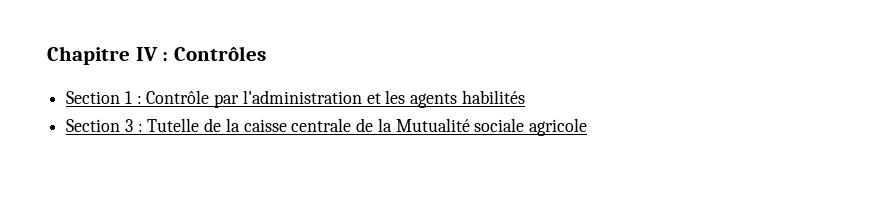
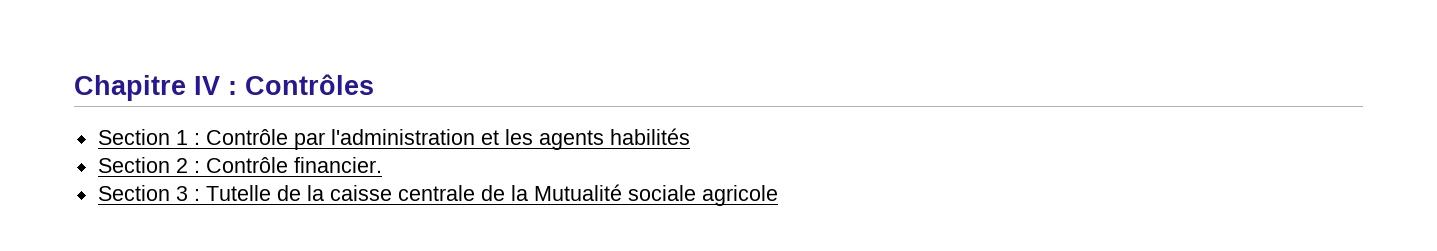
(525, 97) none -> [97,157,382,173] // Section 2 : Contrôle financier.

